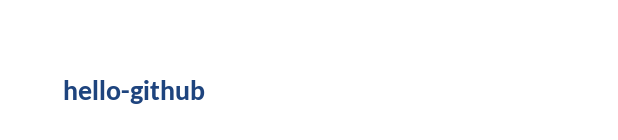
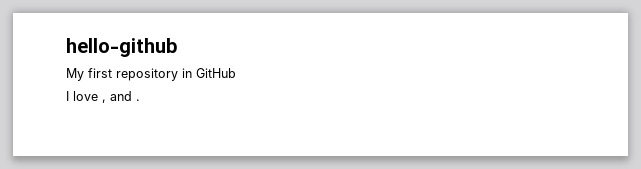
(205, 92) none -> [66,68,236,81] [66,91,140,103] // My first repository in GitHub // I love , and .

